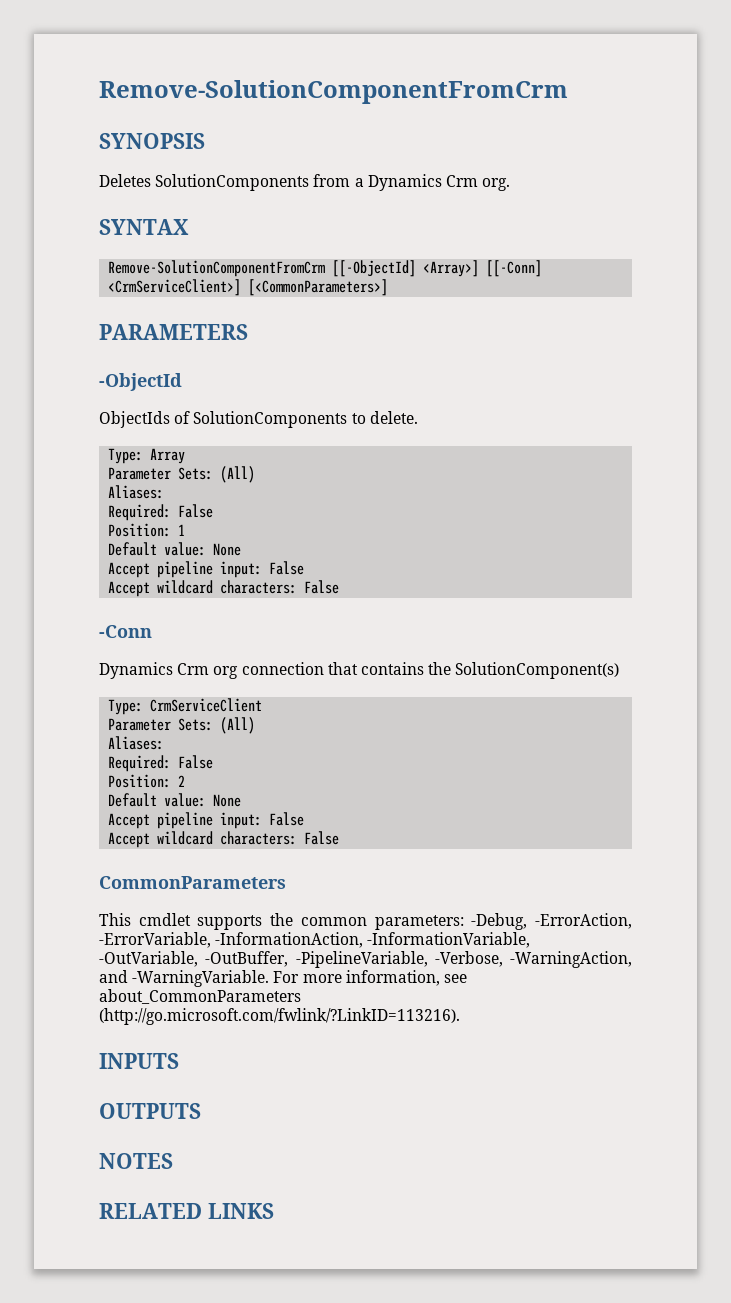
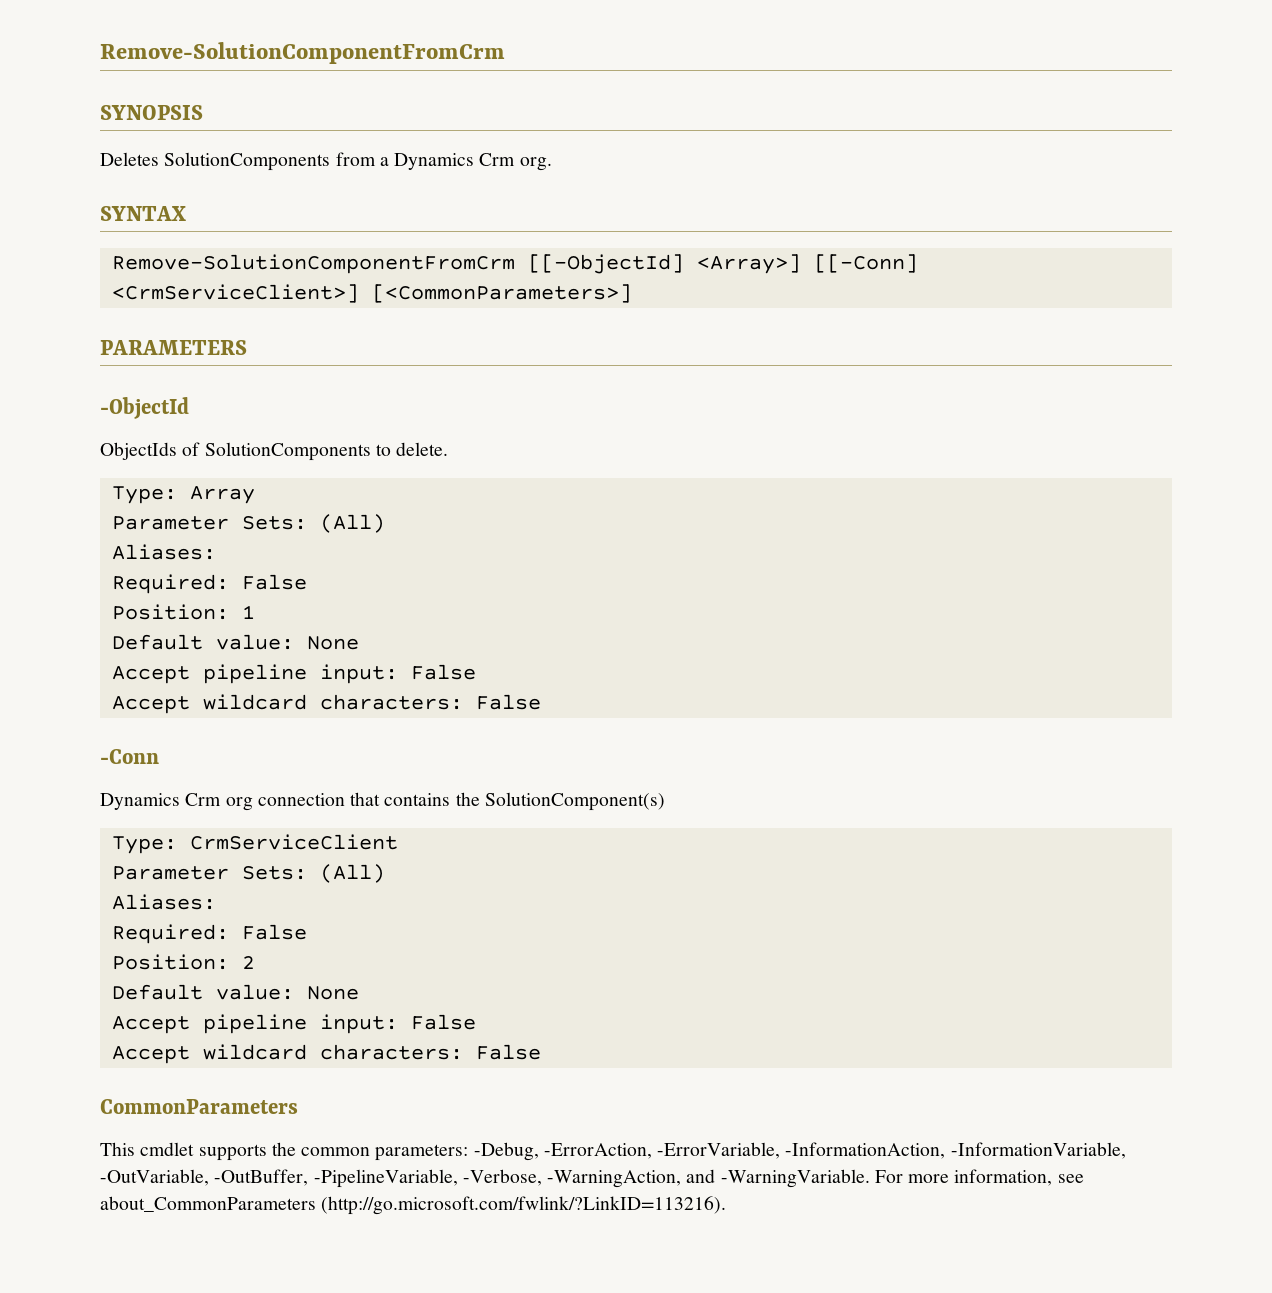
[99,1053,179,1069] [99,1103,201,1119] [99,1153,173,1169] [99,1203,274,1219] // INPUTS // OUTPUTS // NOTES // RELATED LINKS -> (727, 1205) none

